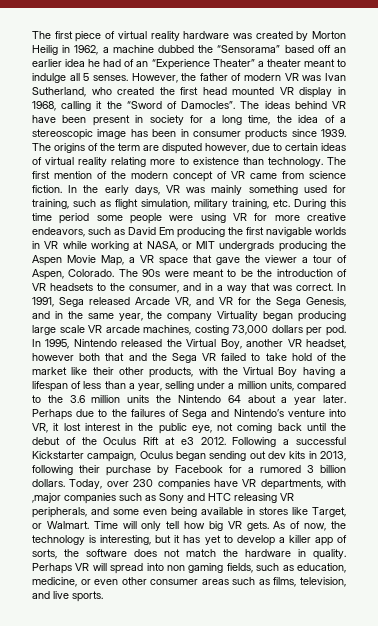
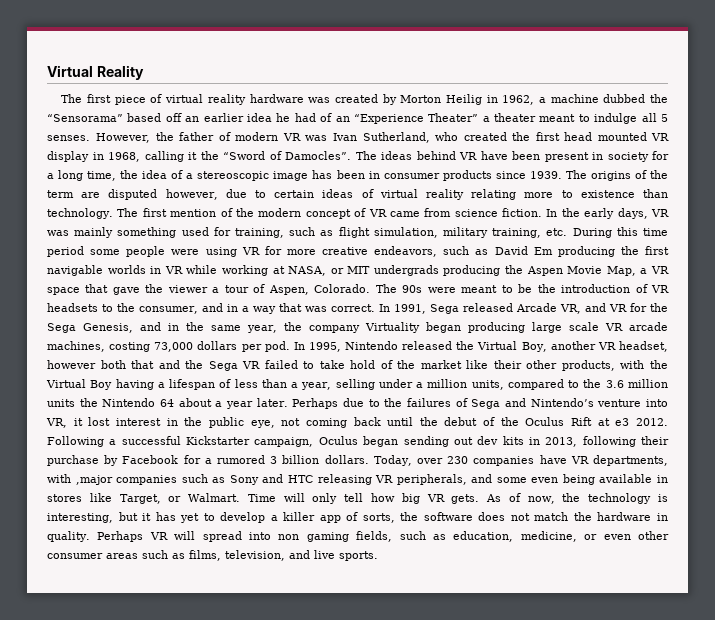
(32, 35) none -> [47,65,144,80] Virtual Reality //

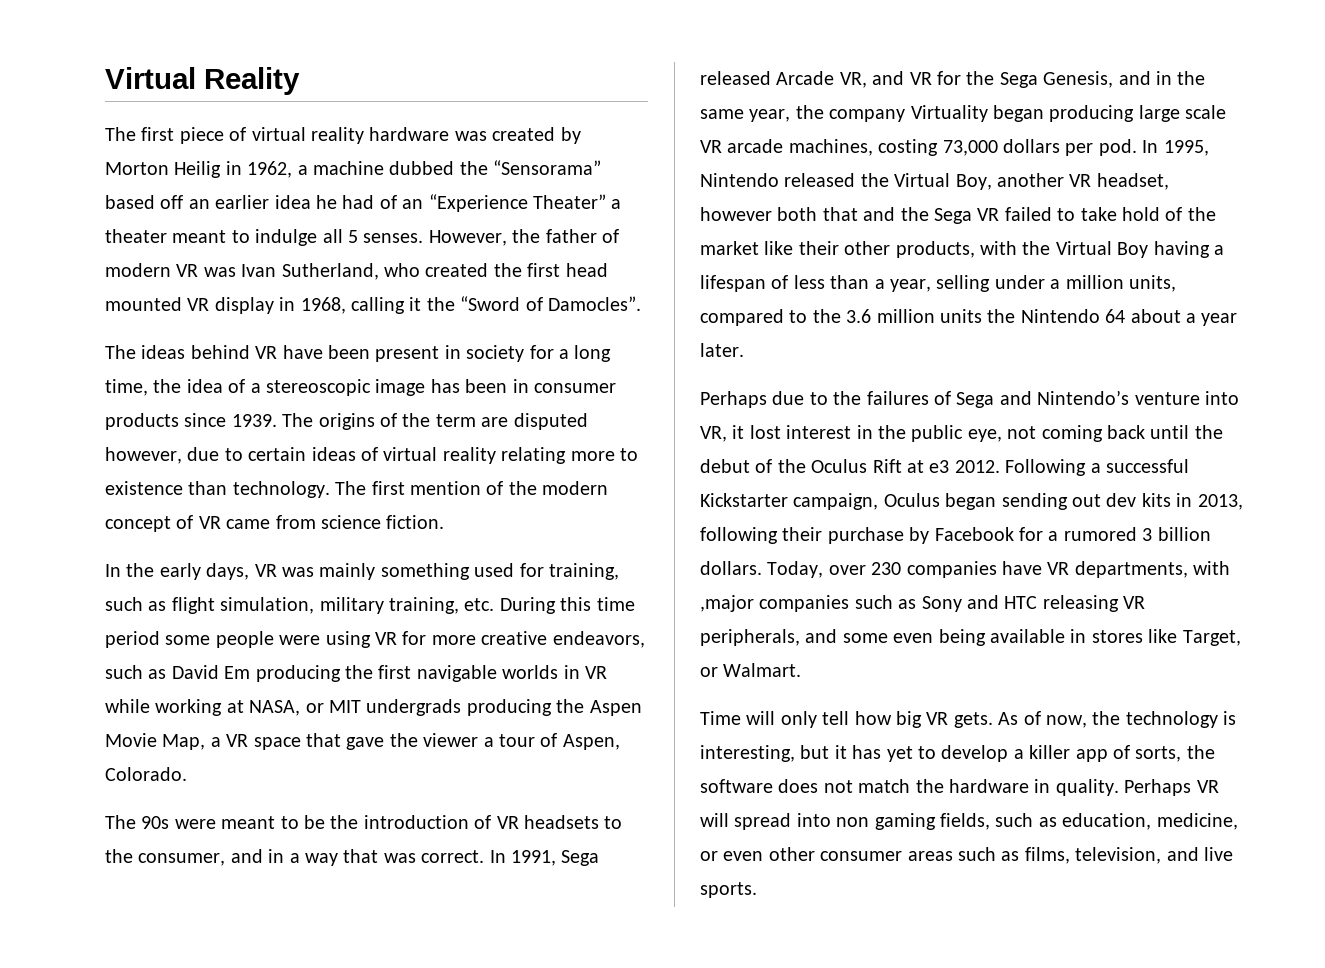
(351, 155) none -> (641, 303) //
(543, 212) none -> (445, 522) //
(371, 288) none -> (187, 774) //
(288, 402) none -> (744, 350) //
(241, 497) none -> (802, 670) //

